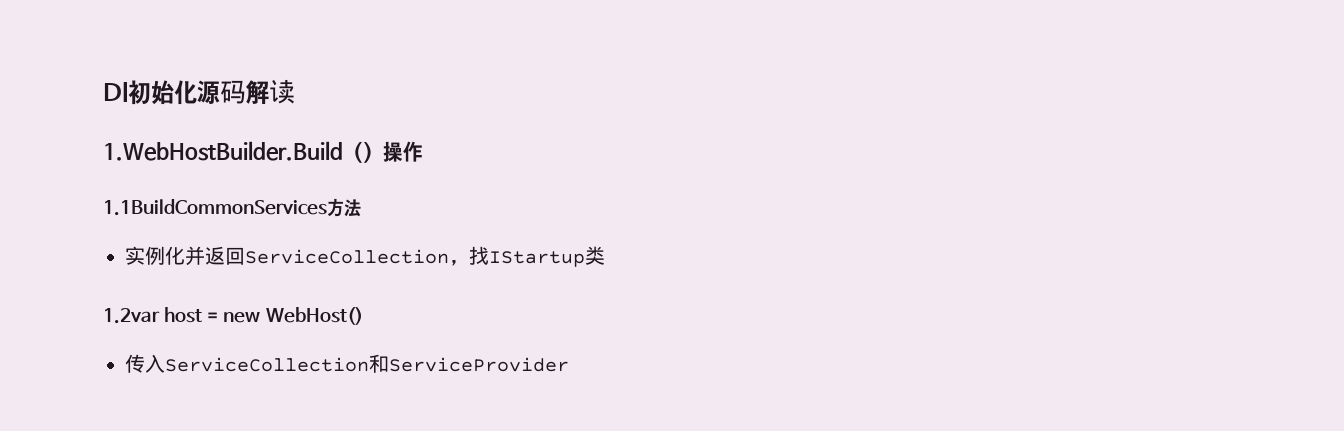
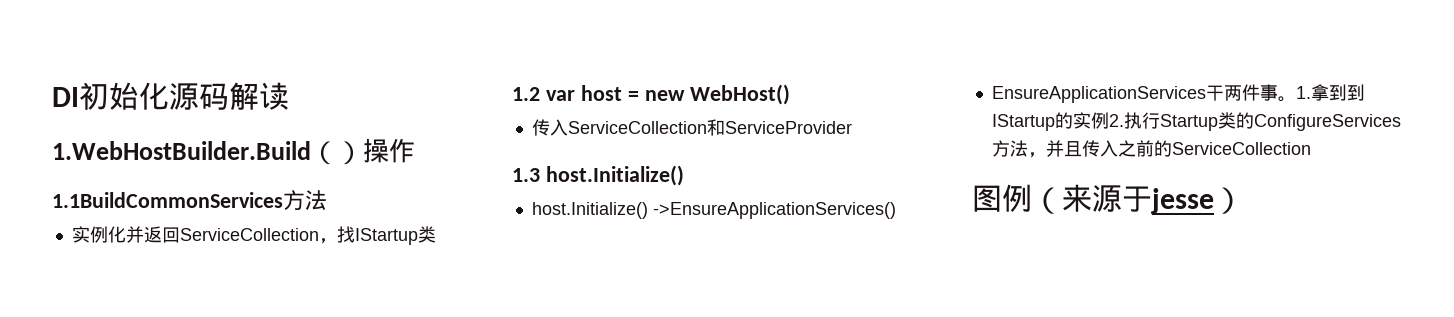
[103,308,160,324] 1.2var -> [512,87,575,101] 1.2 var
(569, 364) none -> [512,165,684,186] [531,202,896,219] [991,84,1365,103] [991,112,1401,131] [991,140,1311,158] [972,184,1244,214] // 1.3 host.Initialize() // host.Initialize() ->EnsureApplicationServices() // EnsureApplicationServices干两件事。1.拿到到IStartup的实例2.执行Startup类的ConfigureServices方法，并且传入之前的ServiceCollection // 图例（来源于jesse）

